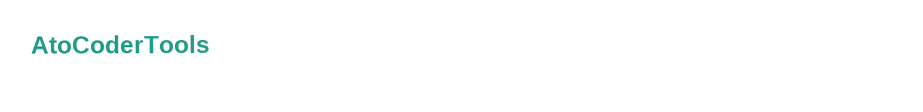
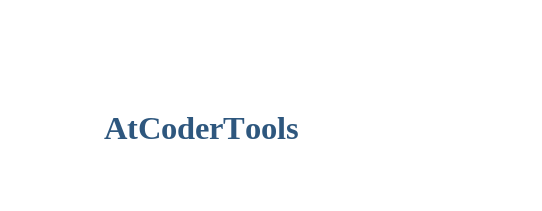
[30,34,210,54] AtoCoderTools -> [104,117,299,139] AtCoderTools

